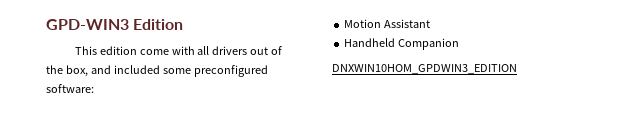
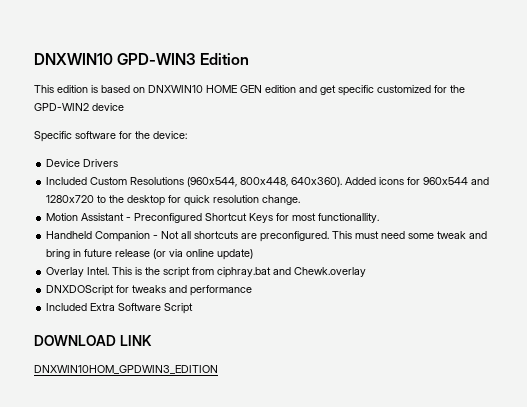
(46, 24) none -> [34,53,113,65] DNXWIN10
[139,46,283,55] [46,65,268,77] [46,84,94,93] [344,19,431,28] [344,38,460,50] come with all drivers out of the box, and included some preconfigured software: // Motion Assistant // Handheld Companion -> [91,85,465,96] [34,103,124,111] [34,131,187,142] [46,159,119,167] [46,177,490,187] [46,195,301,206] [46,213,380,223] [46,231,488,242] [46,249,254,260] [46,267,367,278] [46,285,253,296] [46,303,194,314] [34,335,152,346] is based on DNXWIN10 HOME GEN edition and get specific customized for the GPD-WIN2 device // Specific software for the device: // Device Drivers // Included Custom Resolutions (960x544, 800x448, 640x360). Added icons for 960x544 and 1280x720 to the desktop for quick resolution change. // Motion Assistant - Preconfigured Shortcut Keys for most functionallity. // Handheld Companion - Not all shortcuts are preconfigured. This must need some tweak and bring in future release (or via online update) // Overlay Intel. This is the script from ciphray.bat and Chewk.overlay // DNXDOScript for tweaks and performance // Included Extra Software Script // DOWNLOAD LINK

